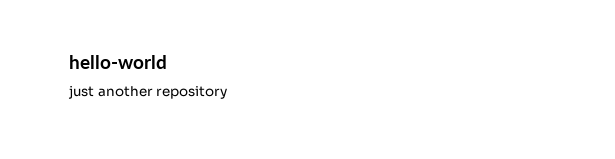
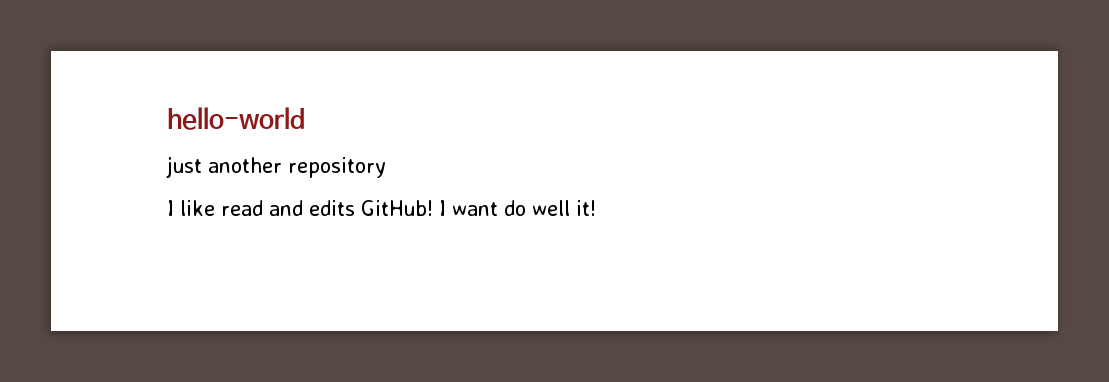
(228, 92) none -> [167,200,596,216] // I like read and edits GitHub! I want do well it!

